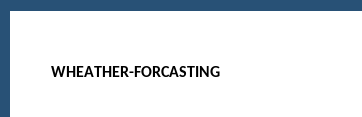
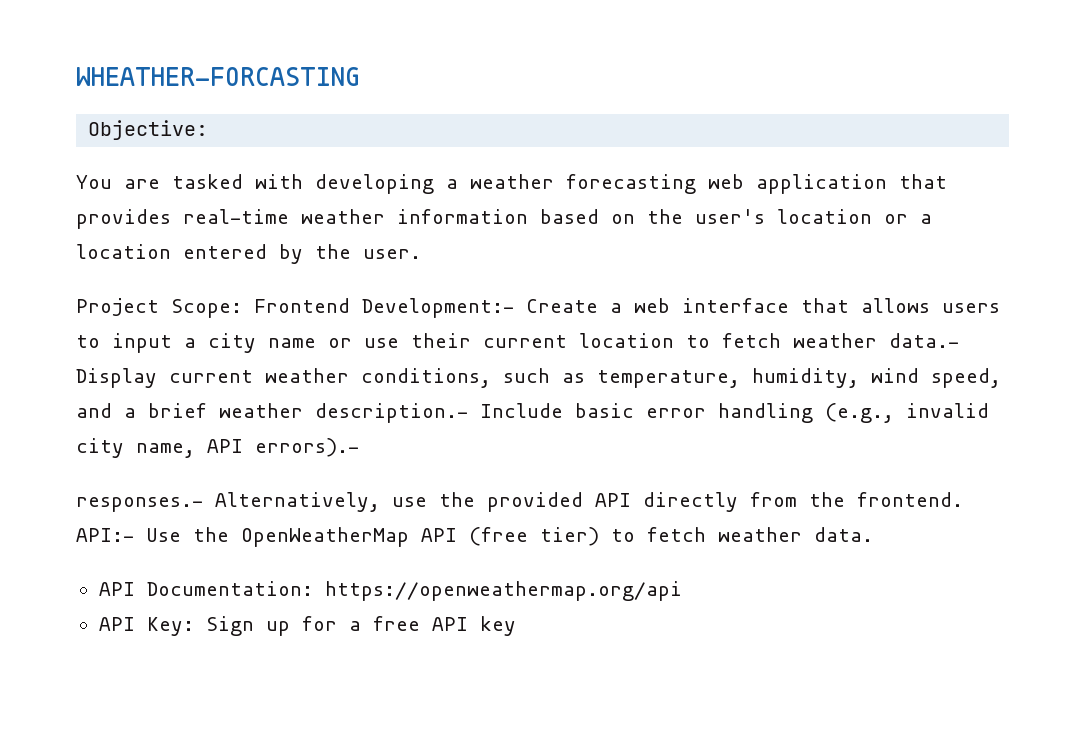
(220, 71) none -> [88,120,209,140] [76,174,947,194] [76,209,932,229] [76,244,421,264] [76,298,1000,318] [76,333,959,353] [76,368,1001,388] [76,403,989,423] [76,438,359,458] [76,492,963,512] [76,527,873,547] [98,581,682,601] [98,616,516,636] // Objective: // You are tasked with developing a weather forecasting web application that provides real-time weather information based on the user's location or a location entered by the user. // Project Scope: Frontend Development:- Create a web interface that allows users to input a city name or use their current location to fetch weather data.- Display current weather conditions, such as temperature, humidity, wind speed, and a brief weather description.- Include basic error handling (e.g., invalid city name, API errors).- // responses.- Alternatively, use the provided API directly from the frontend. API:- Use the OpenWeatherMap API (free tier) to fetch weather data. // API Documentation: https://openweathermap.org/api // API Key: Sign up for a free API key

